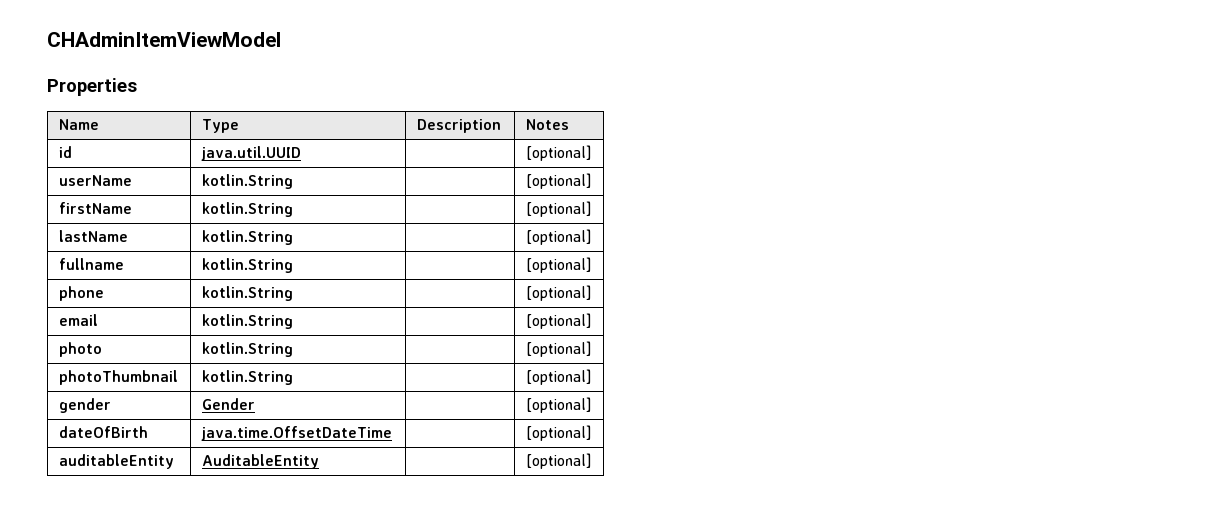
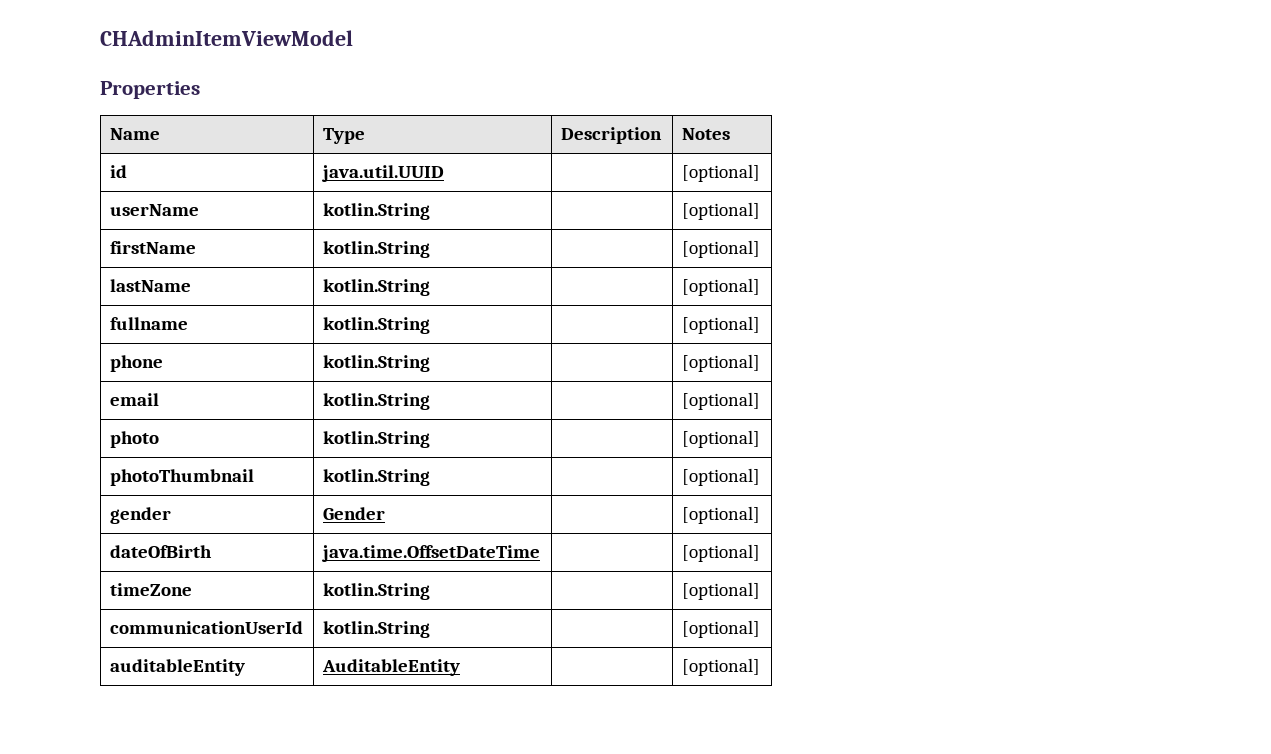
(591, 433) none -> [109,583,192,596] [322,583,430,600] [681,582,760,600] [109,621,303,634] [322,621,430,638] [681,620,760,638] // timeZone | kotlin.String | | [optional] // communicationUserId | kotlin.String | | [optional]

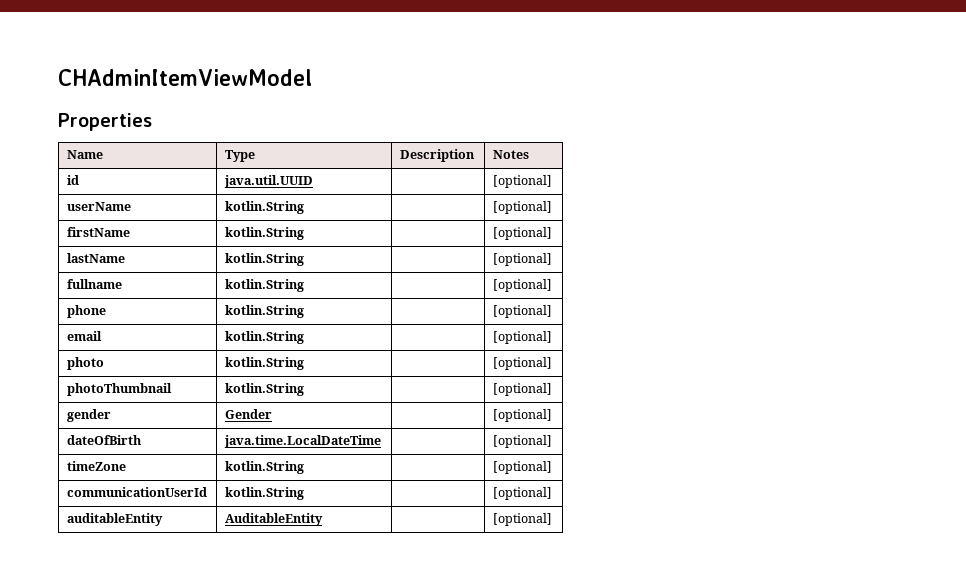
[321,545,540,562] java.time.OffsetDateTime -> [223,435,381,448] java.time.LocalDateTime

